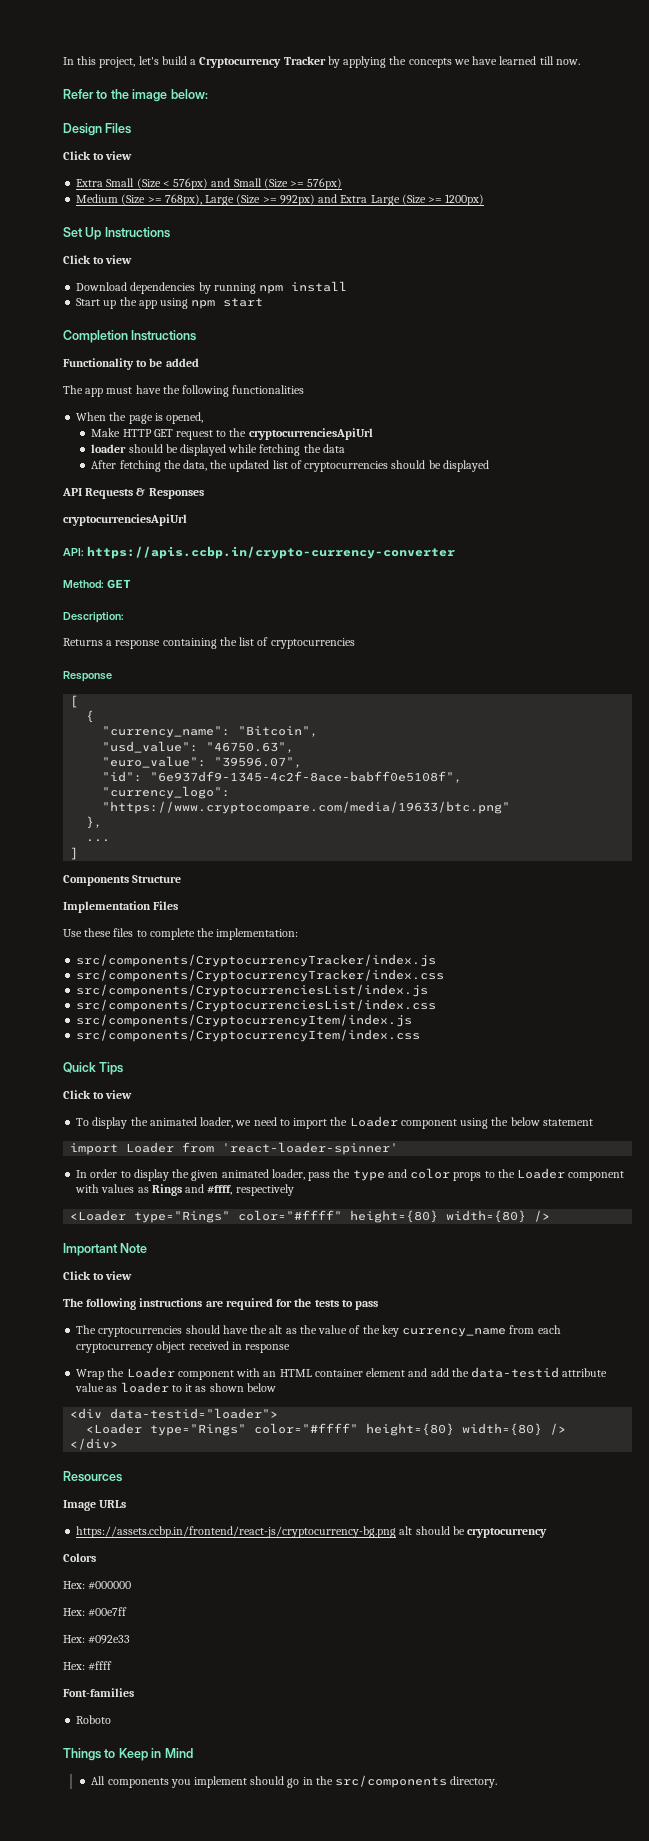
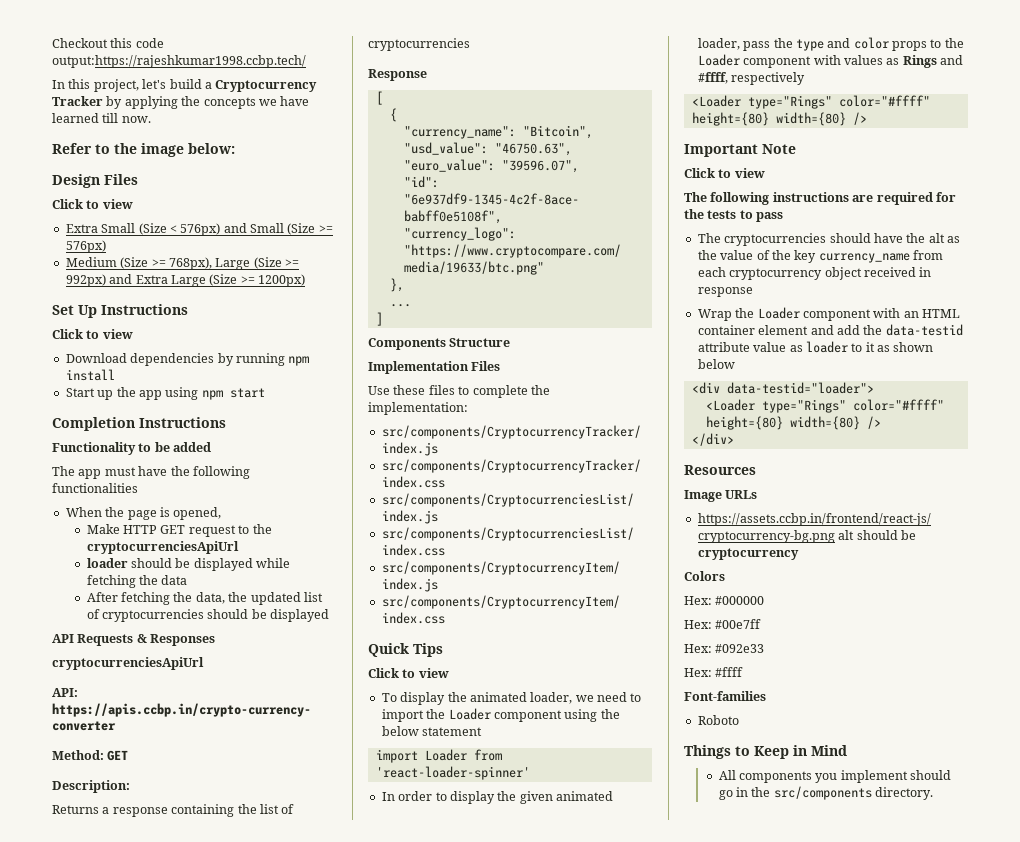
(63, 61) none -> [52,38,164,48] [52,55,306,68] Checkout this code output:https://rajeshkumar1998.ccbp.tech/ //

